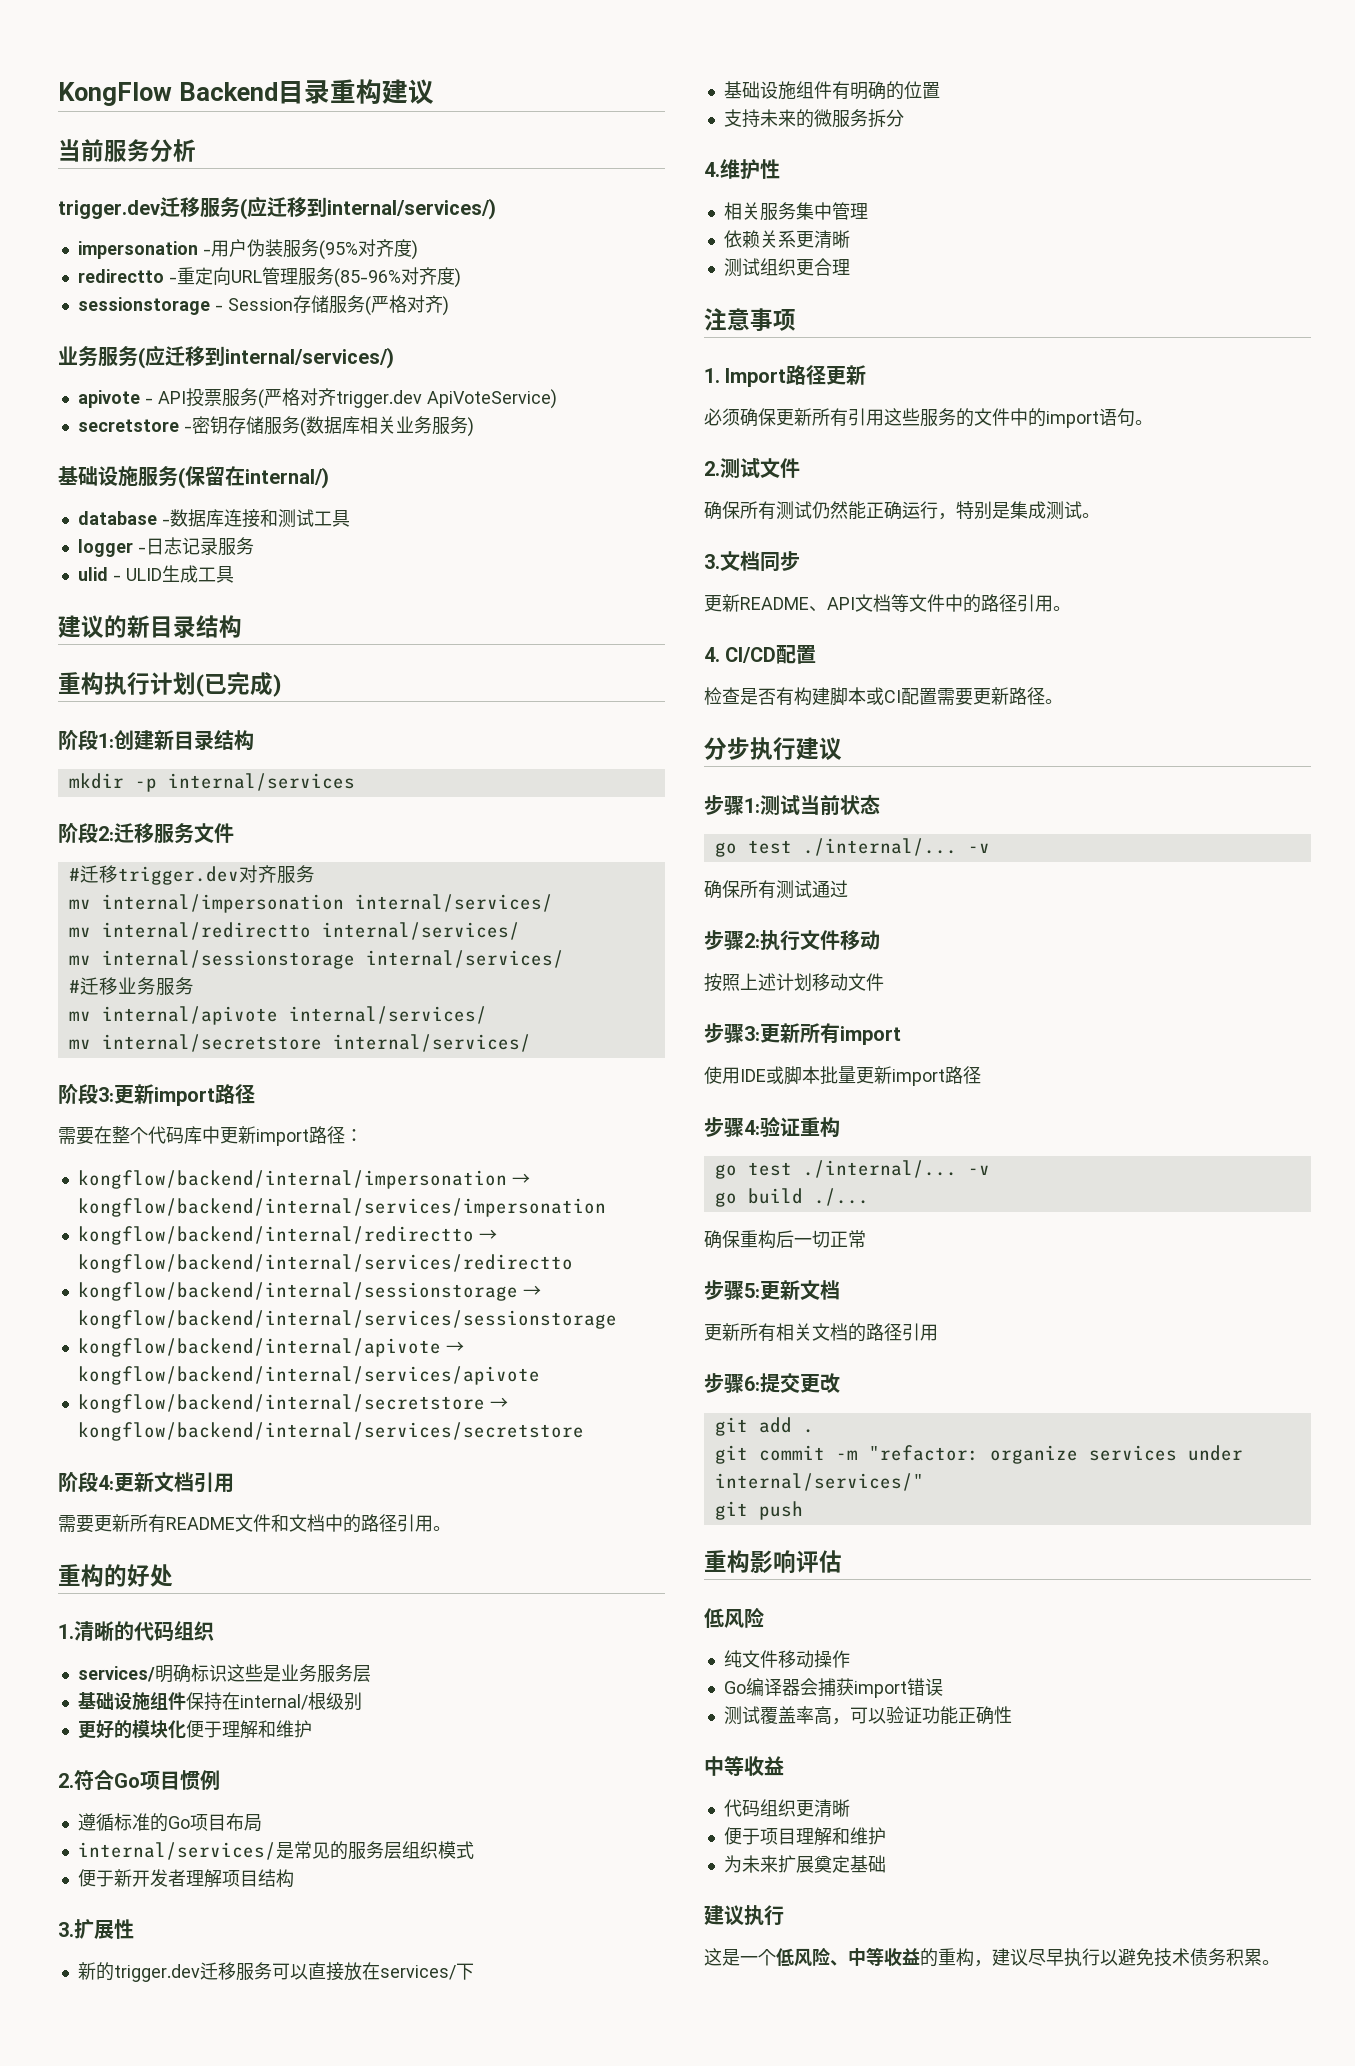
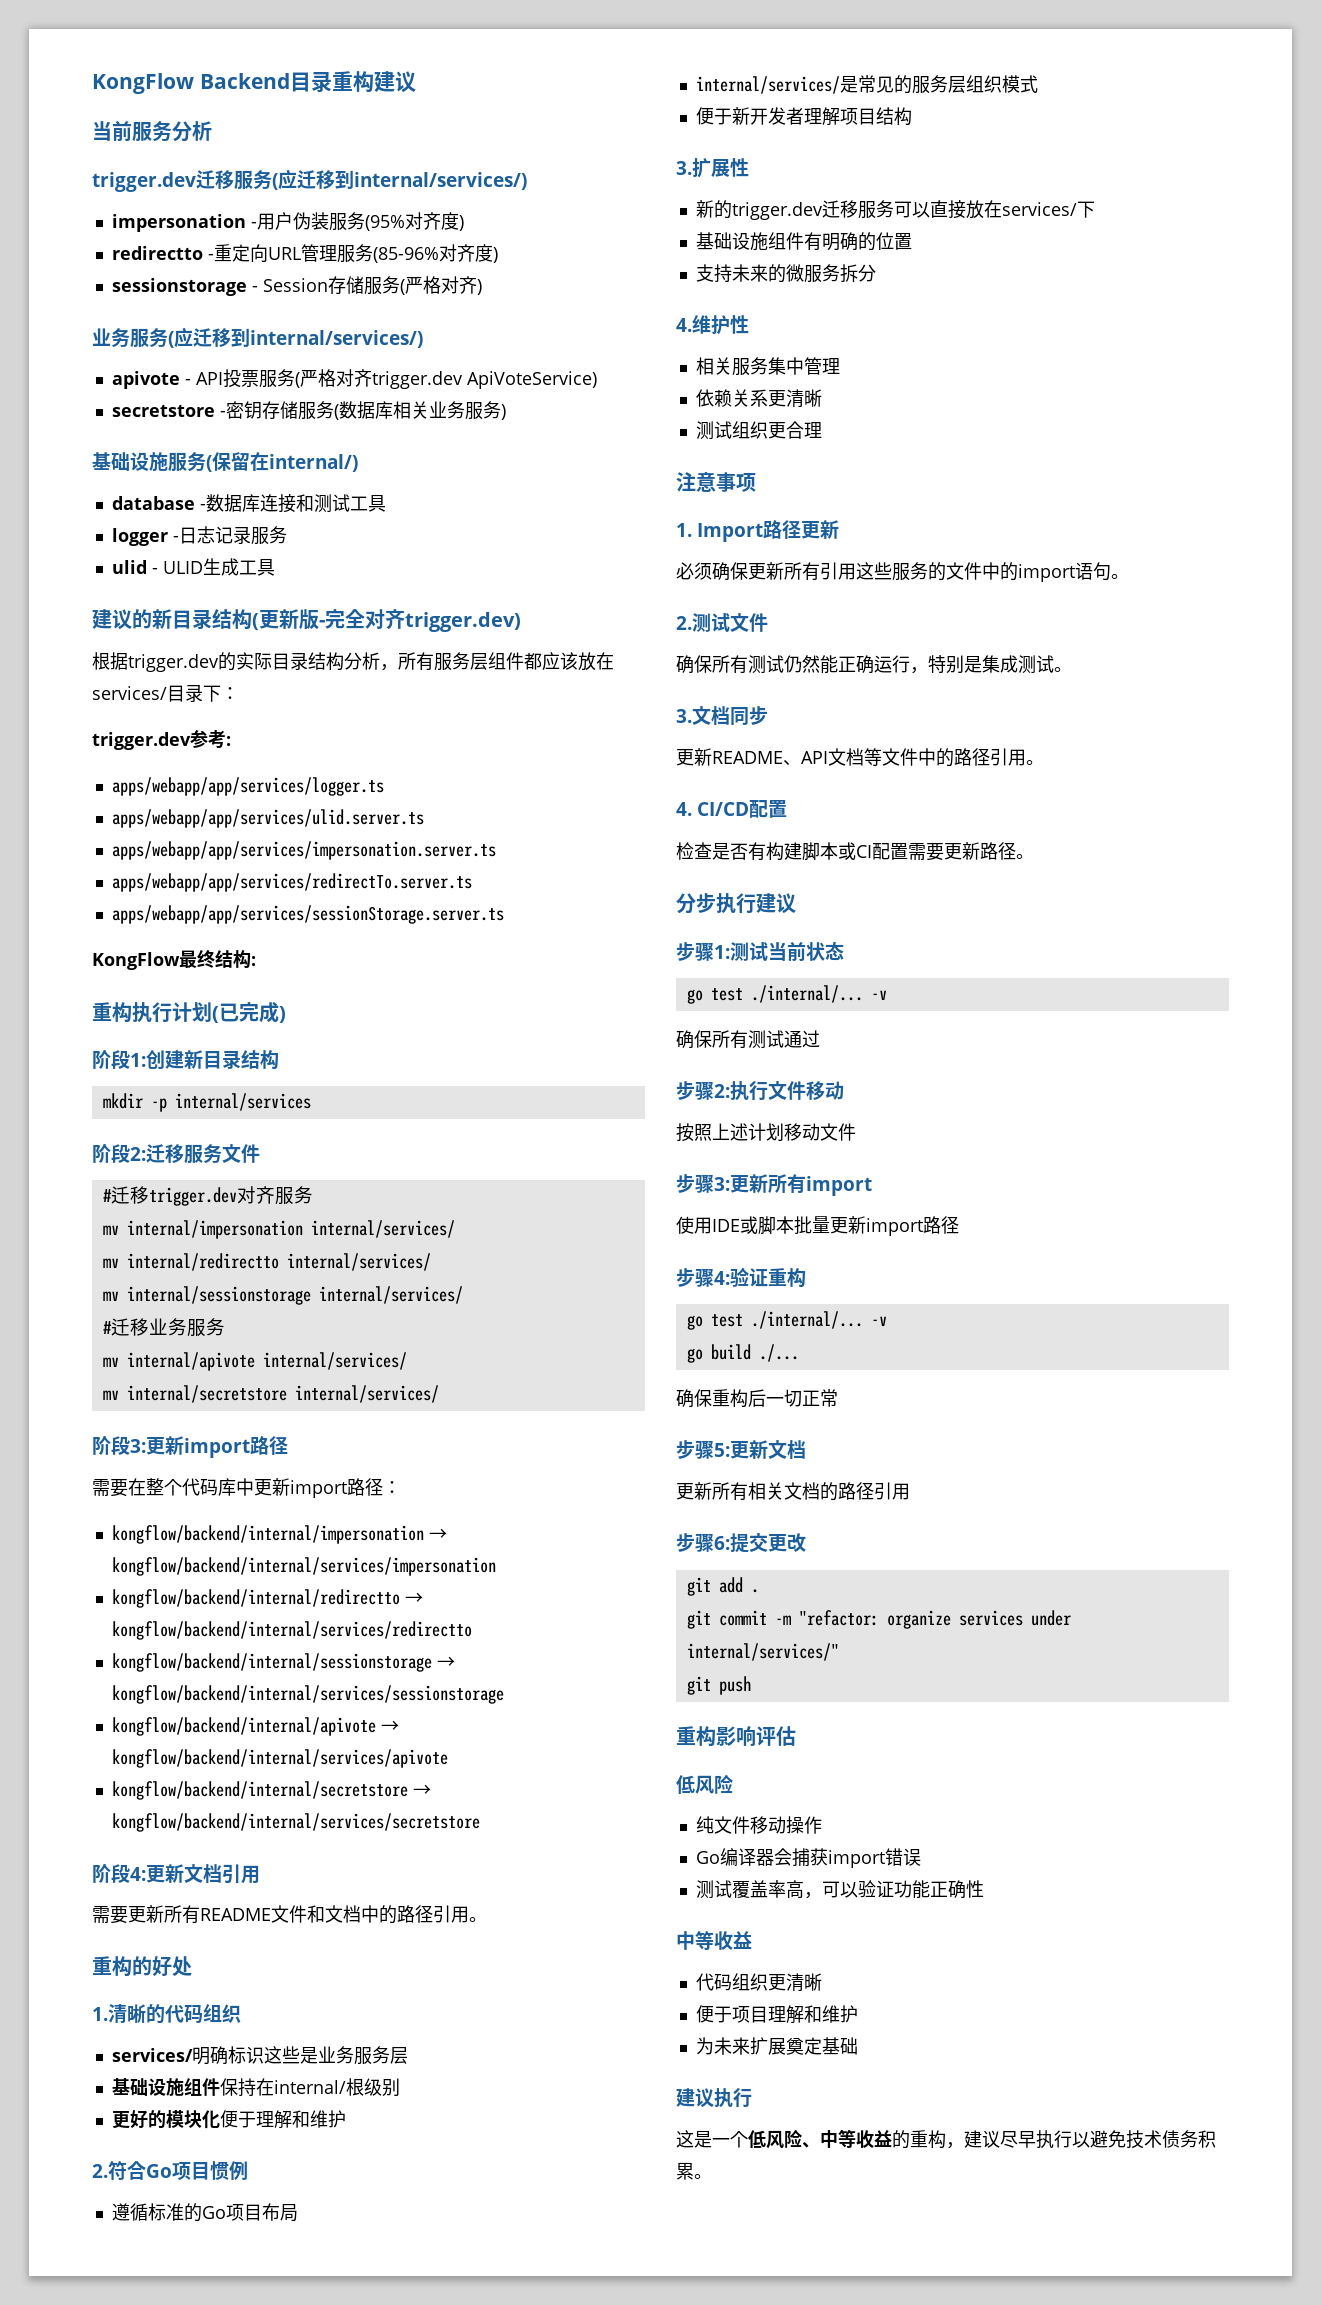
(242, 626) none -> [252,609,521,632] [92,652,614,672] [92,684,239,702] [92,730,231,750] [111,777,384,796] [111,809,424,828] [111,841,496,860] [111,873,472,892] [111,905,504,924] [92,950,256,970] (更新版-完全对齐trigger.dev) // 根据trigger.dev的实际目录结构分析，所有服务层组件都应该放在services/目录下： // trigger.dev参考: // apps/webapp/app/services/logger.ts // apps/webapp/app/services/ulid.server.ts // apps/webapp/app/services/impersonation.server.ts // apps/webapp/app/services/redirectTo.server.ts // apps/webapp/app/services/sessionStorage.server.ts // KongFlow最终结构:

